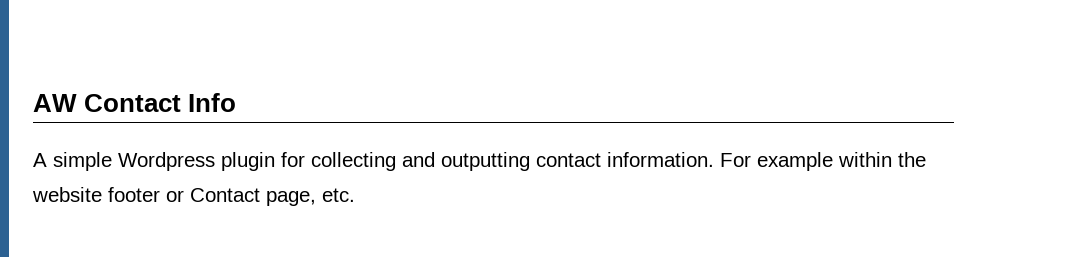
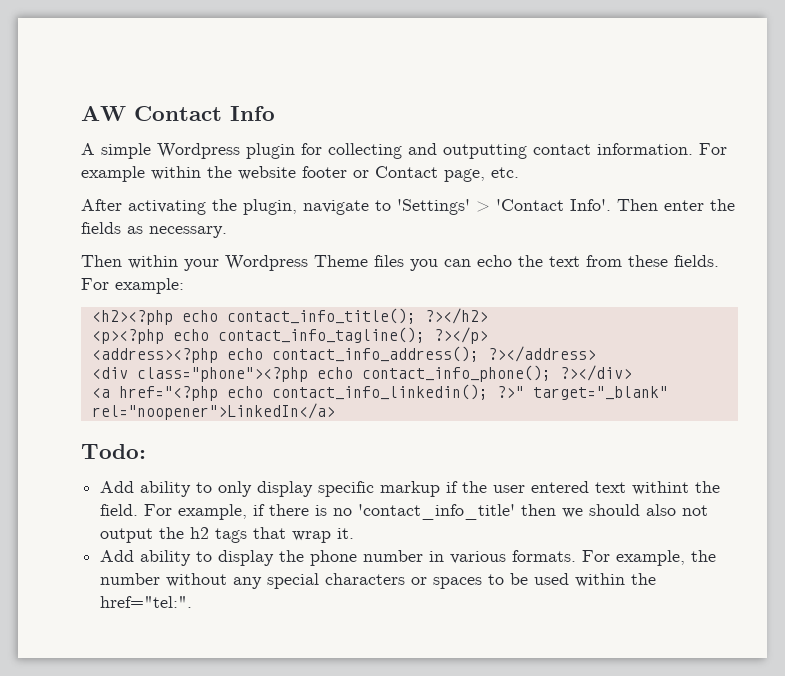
(355, 195) none -> [81,199,735,215] [81,222,227,238] [81,255,719,271] [81,278,184,294] [91,308,488,325] [91,327,488,344] [91,346,596,363] [91,365,632,382] [91,384,668,401] [91,403,335,420] [81,444,146,459] [100,481,721,497] [100,504,709,520] [100,527,355,543] [100,550,717,566] [100,573,657,589] [100,596,193,608] // After activating the plugin, navigate to 'Settings' > 'Contact Info'. Then enter the fields as necessary. // Then within your Wordpress Theme files you can echo the text from these fields. For example: // <h2><?php echo contact_info_title(); ?></h2> // <p><?php echo contact_info_tagline(); ?></p> // <address><?php echo contact_info_address(); ?></address> // <div class="phone"><?php echo contact_info_phone(); ?></div> // <a href="<?php echo contact_info_linkedin(); ?>" target="_blank" rel="noopener">LinkedIn</a> // Todo: // Add ability to only display specific markup if the user entered text withint the field. For example, if there is no 'contact_info_title' then we should also not output the h2 tags that wrap it. // Add ability to display the phone number in various formats. For example, the number without any special characters or spaces to be used within the href="tel:".

